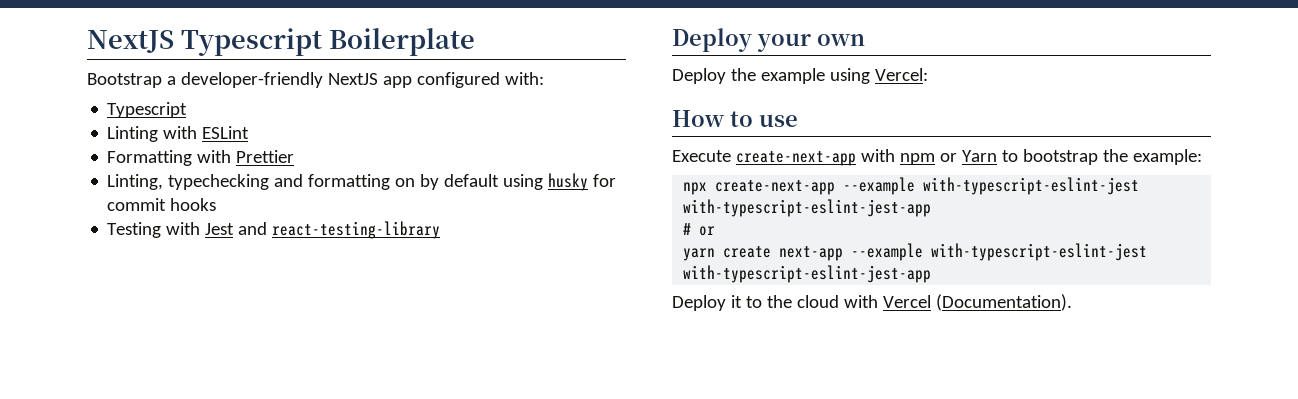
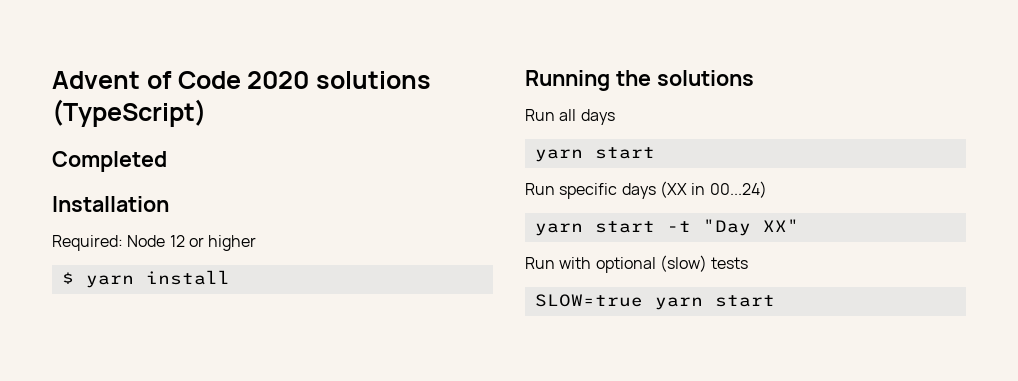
[87,28,475,56] [87,72,544,88] [107,102,188,118] [107,126,250,142] [107,150,295,166] [107,173,617,191] [107,198,217,211] [107,221,441,239] [672,28,865,52] [672,68,928,84] [672,110,798,127] [672,149,1202,166] [683,177,1140,195] [683,199,932,217] [683,223,716,236] [683,243,1148,261] [683,265,932,283] [672,294,1072,311] NextJS Typescript Boilerplate // Bootstrap a developer-friendly NextJS app configured with: // Typescript // Linting with ESLint // Formatting with Prettier // Linting, typechecking and formatting on by default using husky for commit hooks // Testing with Jest and react-testing-library // Deploy your own // Deploy the example using Vercel: // How to use // Execute create-next-app with npm or Yarn to bootstrap the example: // npx create-next-app --example with-typescript-eslint-jest with-typescript-eslint-jest-app // # or // yarn create next-app --example with-typescript-eslint-jest with-typescript-eslint-jest-app // Deploy it to the cloud with Vercel (Documentation). -> [52,71,431,89] [52,99,206,127] [52,151,167,172] [52,196,169,212] [52,235,257,251] [61,270,230,288] [525,70,754,91] [525,109,615,125] [534,147,655,162] [525,181,767,199] [534,219,799,236] [525,255,749,273] [534,294,775,310] Advent of Code 2020 solutions (TypeScript) // Completed // Installation // Required: Node 12 or higher // $ yarn install // Running the solutions // Run all days // yarn start // Run specific days (XX in 00...24) // yarn start -t "Day XX" // Run with optional (slow) tests // SLOW=true yarn start

